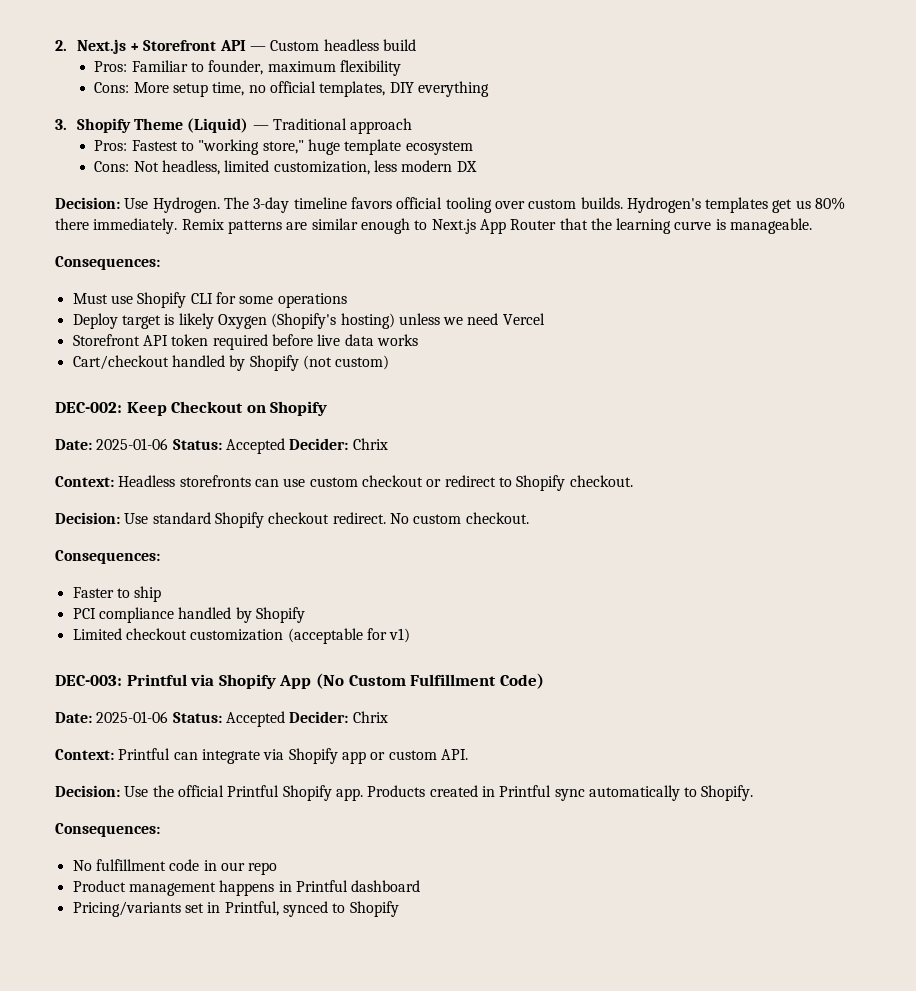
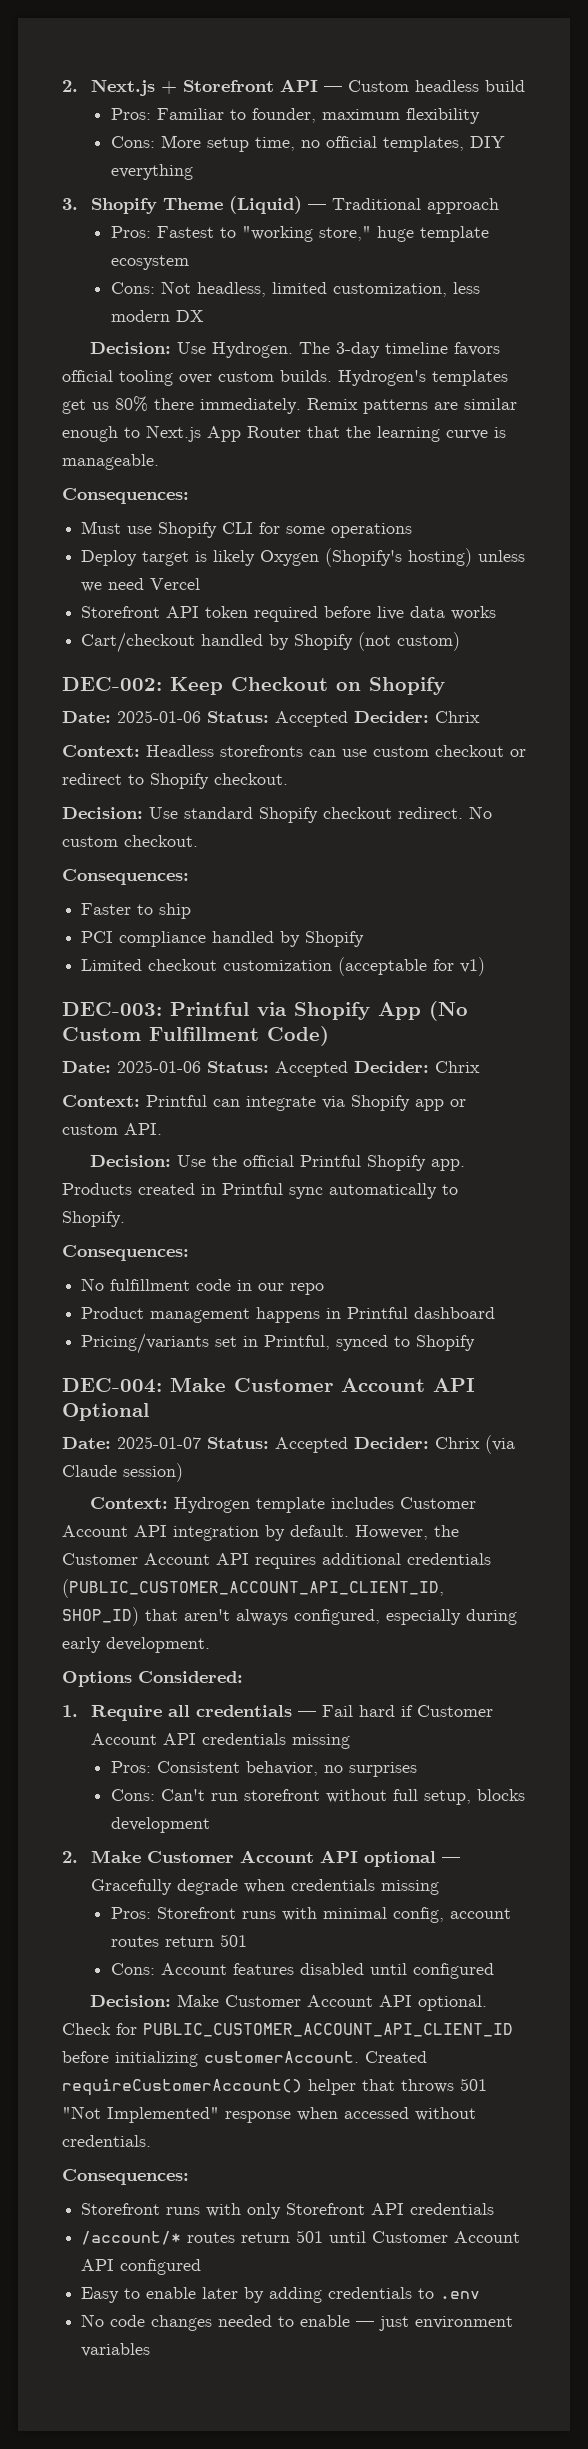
(399, 909) none -> [62,1377,475,1393] [62,1403,149,1421] [62,1435,515,1454] [62,1463,183,1482] [89,1497,476,1513] [62,1525,459,1541] [62,1553,491,1569] [62,1579,444,1598] [62,1607,517,1626] [62,1637,210,1653] [62,1671,243,1687] [62,1705,494,1721] [91,1733,351,1749] [110,1761,417,1777] [110,1789,525,1805] [110,1817,210,1833] [62,1850,461,1867] [91,1879,440,1895] [110,1907,511,1923] [110,1934,247,1947] [110,1963,494,1979] [89,1994,487,2011] [62,2023,513,2037] [62,2051,427,2067] [62,2078,487,2096] [62,2106,476,2123] [62,2135,151,2147] [62,2169,189,2185] [81,2203,495,2219] [81,2230,521,2245] [81,2259,202,2275] [81,2287,481,2303] [81,2314,514,2331] [81,2343,151,2357] // DEC-004: Make Customer Account API Optional // Date: 2025-01-07 Status: Accepted Decider: Chrix (via Claude session) // Context: Hydrogen template includes Customer Account API integration by default. However, the Customer Account API requires additional credentials (PUBLIC_CUSTOMER_ACCOUNT_API_CLIENT_ID, SHOP_ID) that aren't always configured, especially during early development. // Options Considered: // 1. Require all credentials — Fail hard if Customer Account API credentials missing // Pros: Consistent behavior, no surprises // Cons: Can't run storefront without full setup, blocks development // 2. Make Customer Account API optional — Gracefully degrade when credentials missing // Pros: Storefront runs with minimal config, account routes return 501 // Cons: Account features disabled until configured // Decision: Make Customer Account API optional. Check for PUBLIC_CUSTOMER_ACCOUNT_API_CLIENT_ID before initializing customerAccount. Created requireCustomerAccount() helper that throws 501 "Not Implemented" response when accessed without credentials. // Consequences: // Storefront runs with only Storefront API credentials // /account/* routes return 501 until Customer Account API configured // Easy to enable later by adding credentials to .env // No code changes needed to enable — just environment variables

